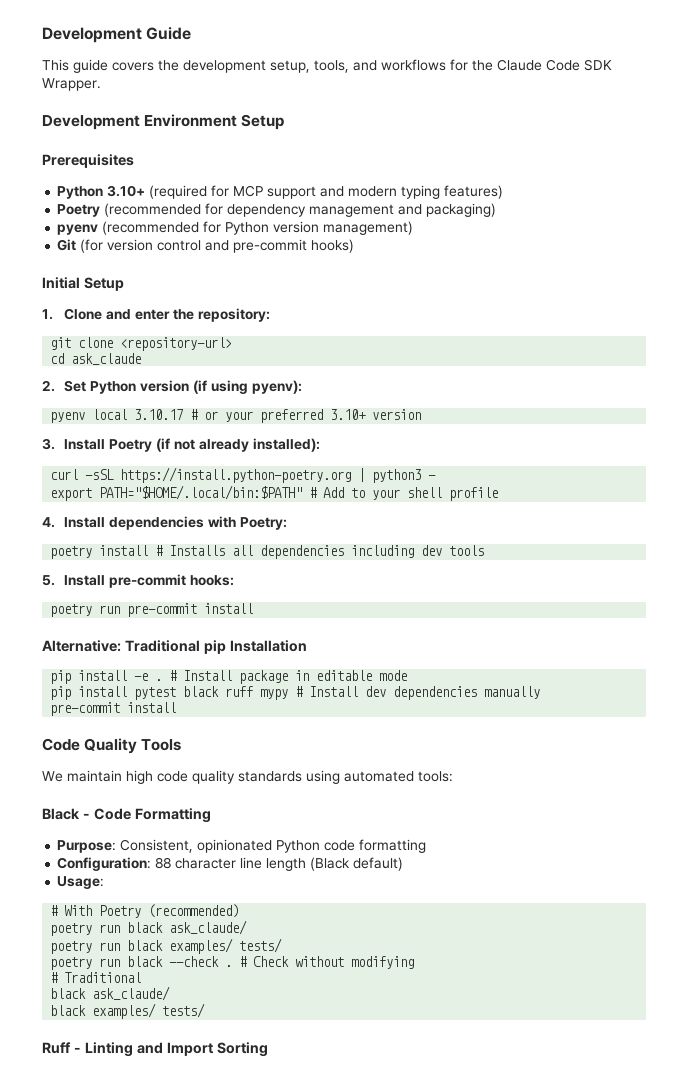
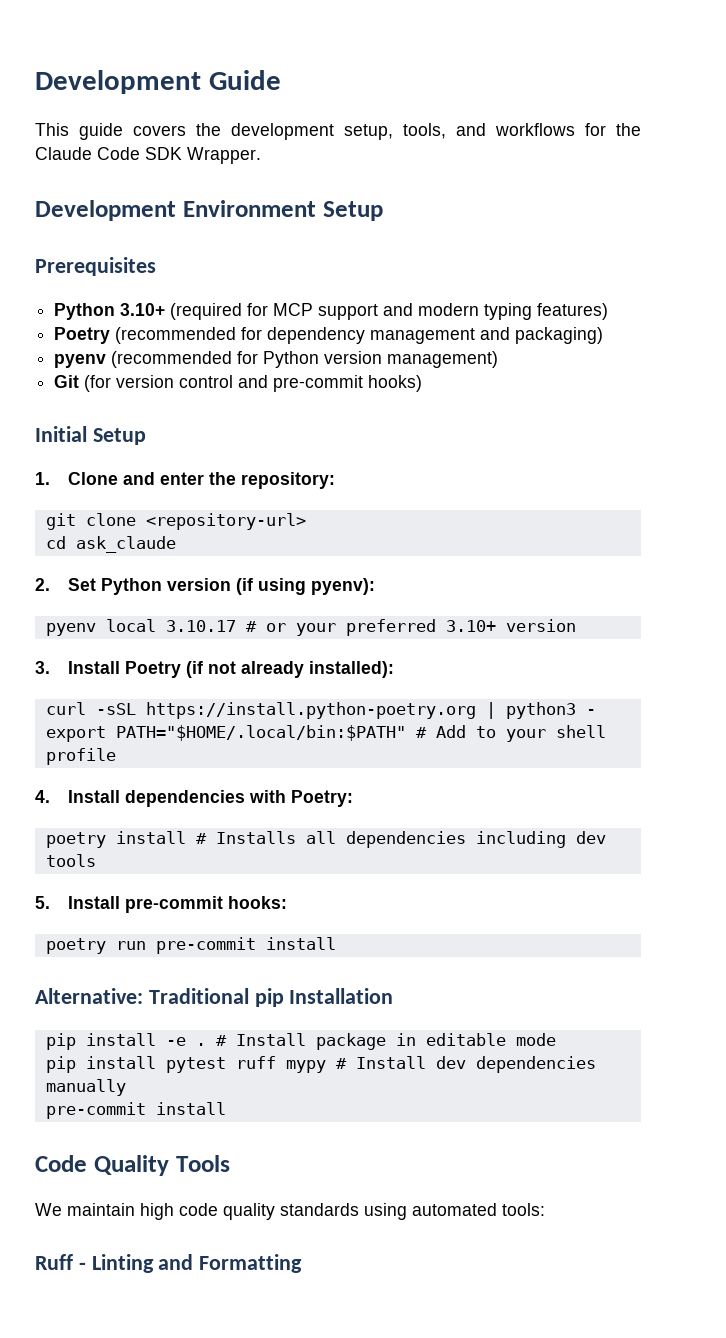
[183,686,220,697] black -> (226, 1065) none
[42,808,211,823] [57,839,427,853] [57,857,404,871] [57,876,105,889] [50,904,240,918] [50,920,248,936] [50,938,283,954] [50,956,415,970] [50,972,142,983] [50,986,171,1001] [50,1003,206,1019] // Black - Code Formatting // Purpose: Consistent, opinionated Python code formatting // Configuration: 88 character line length (Black default) // Usage: // # With Poetry (recommended) // poetry run black ask_claude/ // poetry run black examples/ tests/ // poetry run black --check . # Check without modifying // # Traditional // black ask_claude/ // black examples/ tests/ -> (545, 1209) none
[166,1042,268,1057] Import Sorting -> [199,1254,303,1273] Formatting

